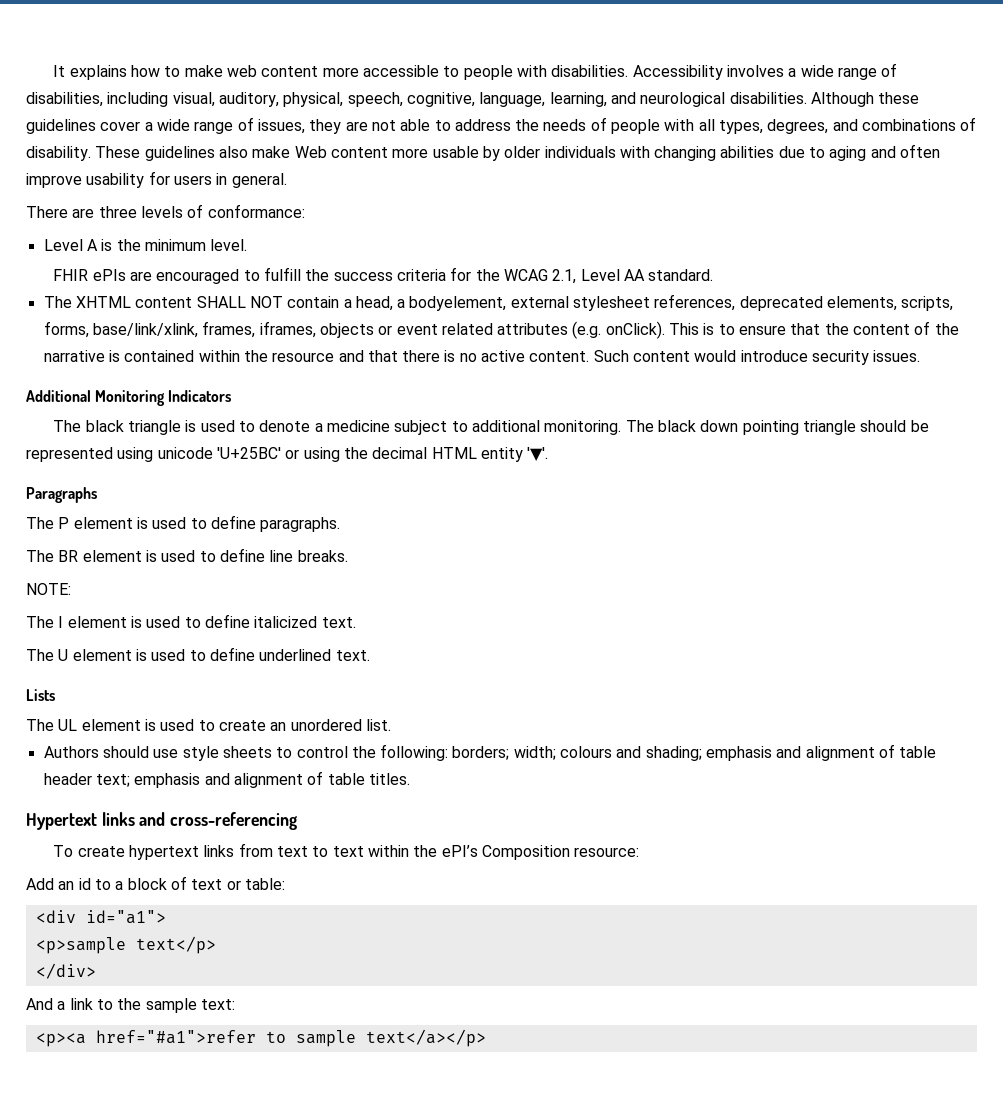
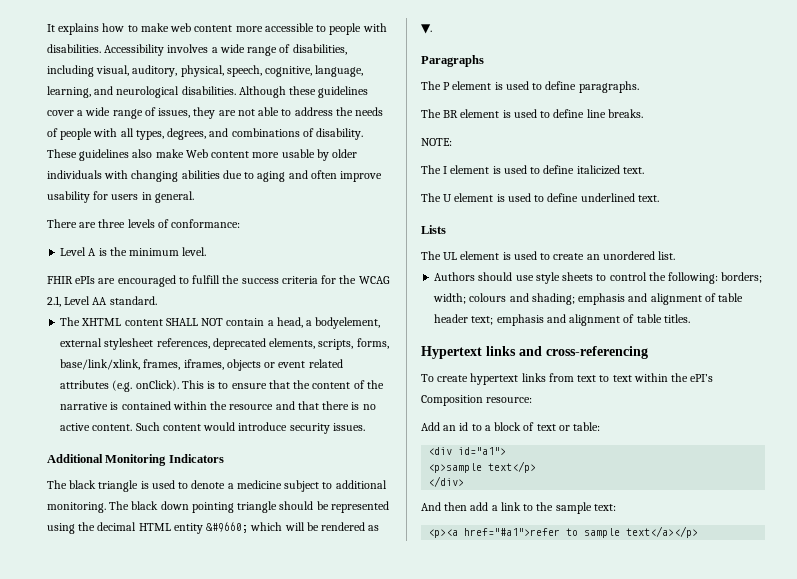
[157,447,549,462] unicode 'U+25BC' or using the decimal HTML entity '▼'. -> [78,522,380,534] [421,24,432,34] the decimal HTML entity &#9660; which will be rendered as ▼.
(53, 1004) none -> [444,502,489,511] then add

